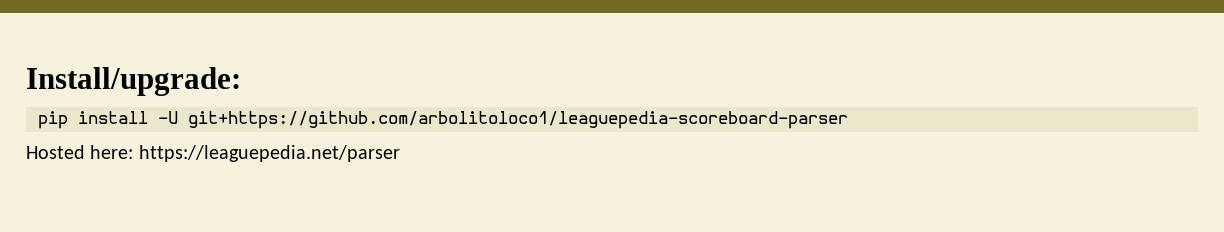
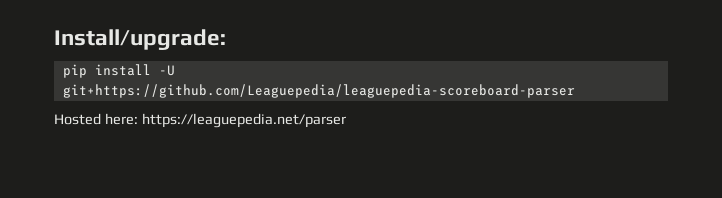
[188,111,848,129] git+https://github.com/arbolitoloco1/leaguepedia-scoreboard-parser -> [62,84,575,98] git+https://github.com/Leaguepedia/leaguepedia-scoreboard-parser

